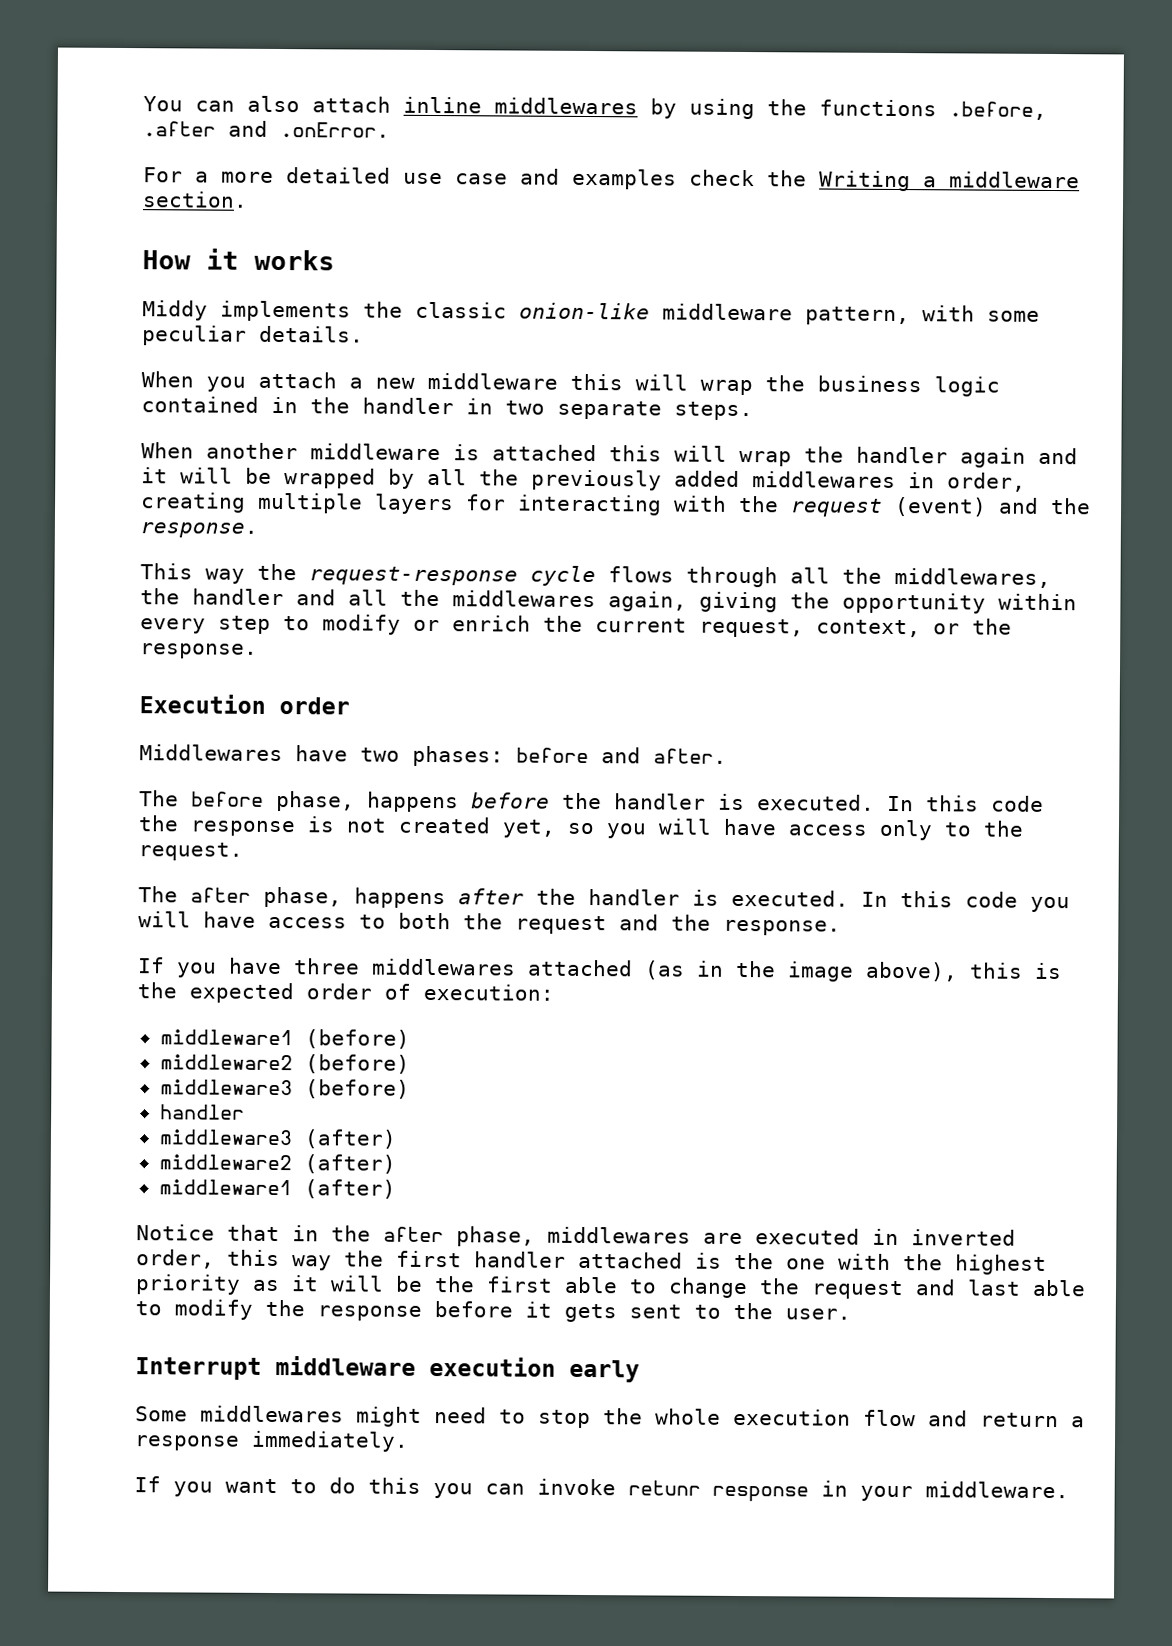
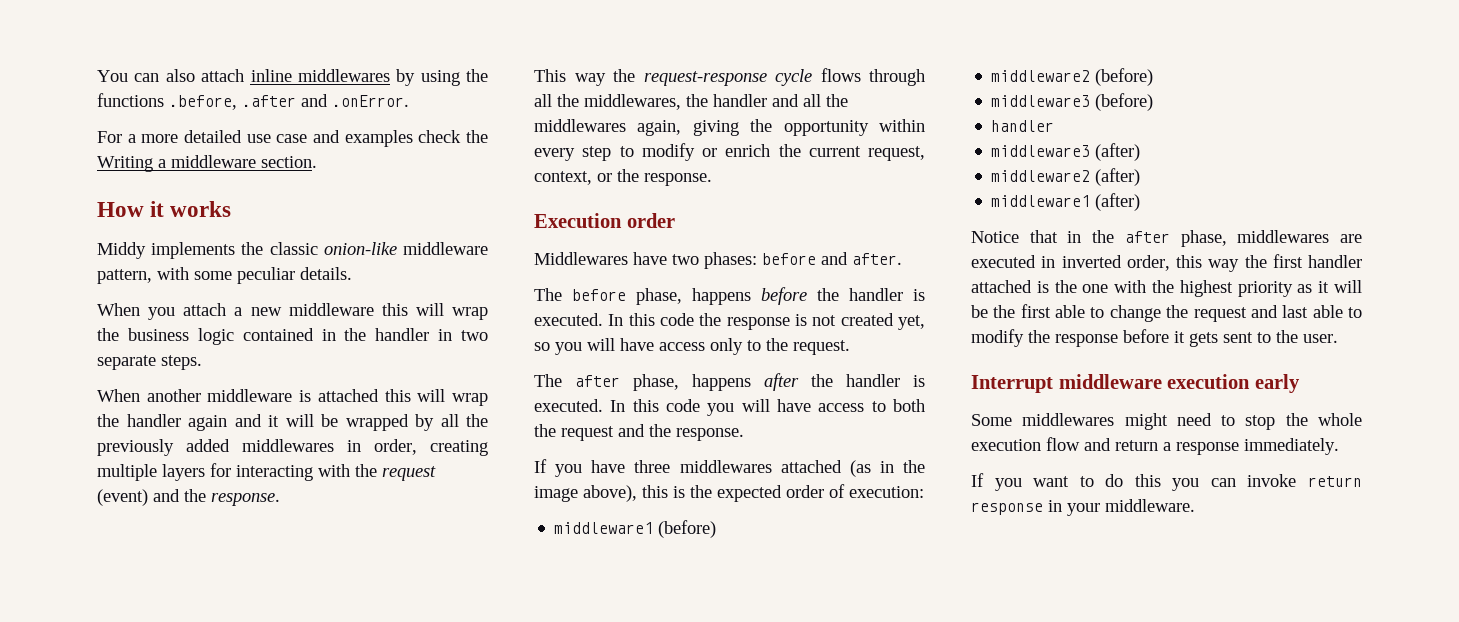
[628,1480,701,1496] retunr -> [1308,476,1362,487] return

